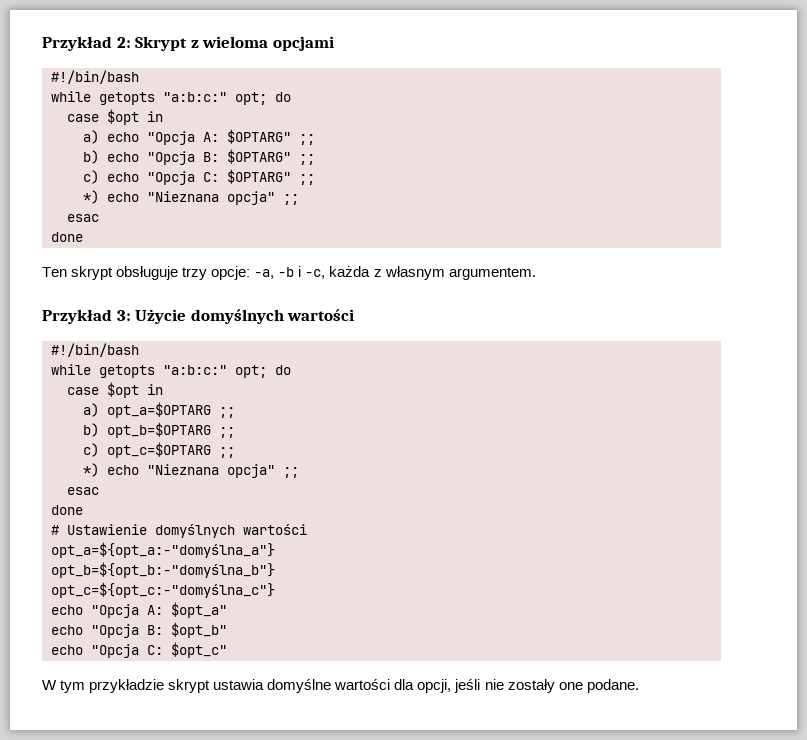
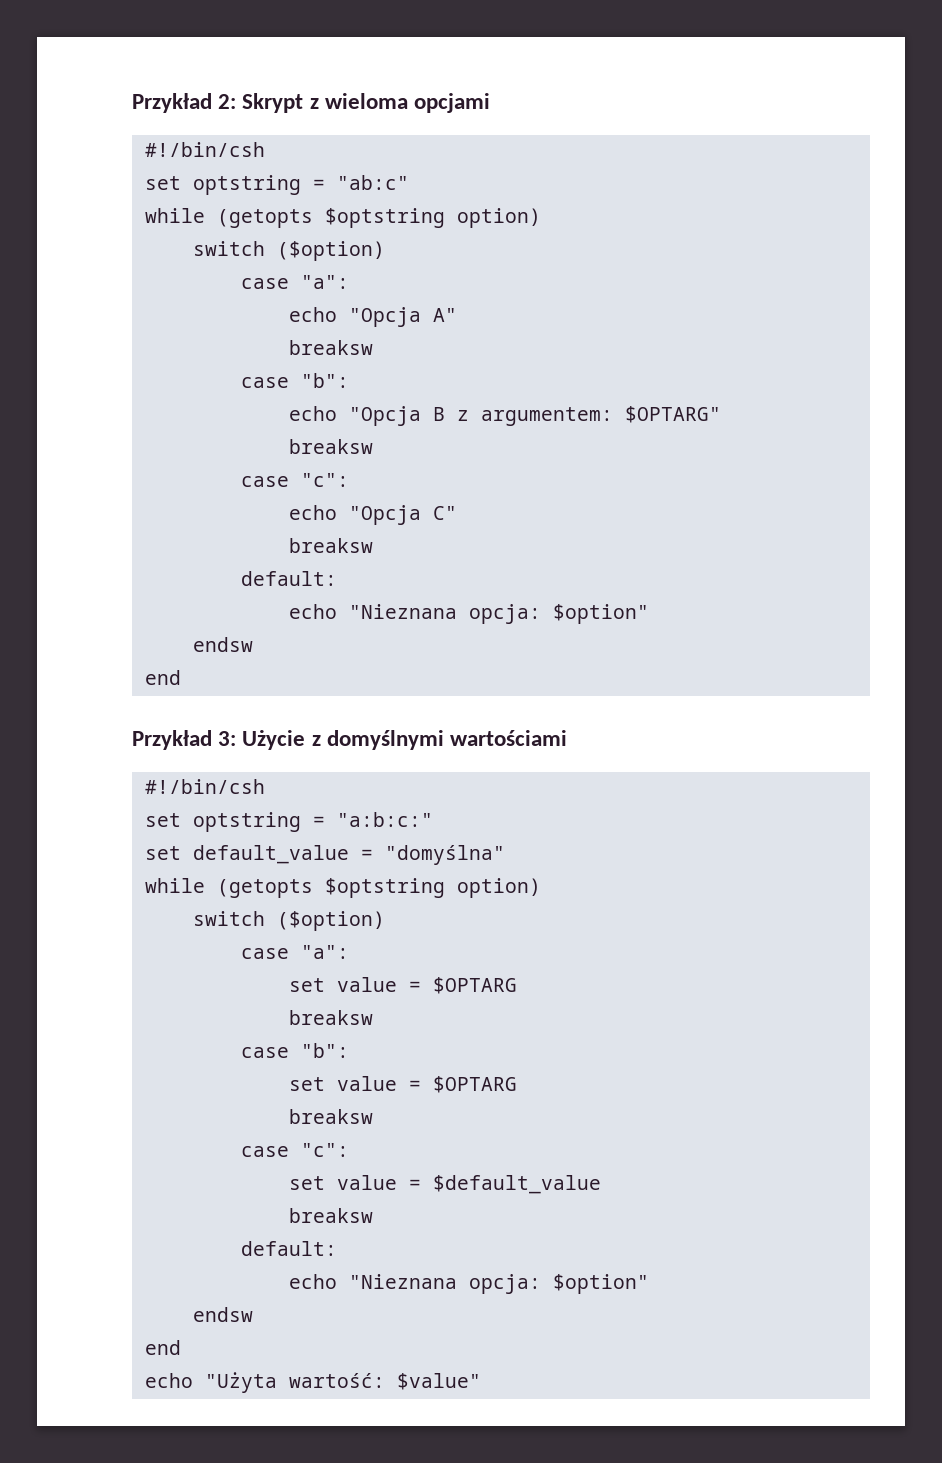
[51,70,139,84] [51,91,291,105] [67,109,163,125] [83,129,315,145] [83,149,315,165] [83,169,315,185] [83,190,299,205] [67,214,99,222] [51,232,83,242] [42,266,536,280] [42,309,355,324] [51,343,139,357] [51,364,291,378] [67,382,163,398] [83,402,235,418] [83,422,235,438] [83,442,235,458] [83,463,299,478] [67,487,99,495] [51,505,83,515] [51,524,307,538] [51,542,275,558] [51,562,275,578] [51,582,275,598] [51,602,227,618] [51,622,227,638] [51,642,227,658] [42,679,639,693] #!/bin/bash // while getopts "a:b:c:" opt; do // case $opt in // a) echo "Opcja A: $OPTARG" ;; // b) echo "Opcja B: $OPTARG" ;; // c) echo "Opcja C: $OPTARG" ;; // *) echo "Nieznana opcja" ;; // esac // done // Ten skrypt obsługuje trzy opcje: -a, -b i -c, każda z własnym argumentem. // Przykład 3: Użycie domyślnych wartości // #!/bin/bash // while getopts "a:b:c:" opt; do // case $opt in // a) opt_a=$OPTARG ;; // b) opt_b=$OPTARG ;; // c) opt_c=$OPTARG ;; // *) echo "Nieznana opcja" ;; // esac // done // # Ustawienie domyślnych wartości // opt_a=${opt_a:-"domyślna_a"} // opt_b=${opt_b:-"domyślna_b"} // opt_c=${opt_c:-"domyślna_c"} // echo "Opcja A: $opt_a" // echo "Opcja B: $opt_b" // echo "Opcja C: $opt_c" // W tym przykładzie skrypt ustawia domyślne wartości dla opcji, jeśli nie zostały one podane. -> [144,142,265,157] [144,175,409,195] [144,208,541,228] [192,241,385,261] [240,275,349,289] [288,307,457,327] [288,340,373,355] [240,373,349,388] [288,406,721,426] [288,439,373,454] [240,473,349,487] [288,505,457,525] [288,538,373,553] [240,571,337,586] [288,604,649,624] [192,637,253,652] [144,670,181,685] [132,730,568,750] [144,779,265,794] [144,812,433,832] [144,845,505,865] [144,878,541,898] [192,911,385,931] [240,945,349,959] [288,977,517,994] [288,1010,373,1025] [240,1043,349,1058] [288,1076,517,1093] [288,1109,373,1124] [240,1143,349,1157] [288,1175,601,1194] [288,1208,373,1223] [240,1241,337,1256] [288,1274,649,1294] [192,1307,253,1322] [144,1340,181,1355] [144,1372,481,1393] #!/bin/csh // set optstring = "ab:c" // while (getopts $optstring option) // switch ($option) // case "a": // echo "Opcja A" // breaksw // case "b": // echo "Opcja B z argumentem: $OPTARG" // breaksw // case "c": // echo "Opcja C" // breaksw // default: // echo "Nieznana opcja: $option" // endsw // end // Przykład 3: Użycie z domyślnymi wartościami // #!/bin/csh // set optstring = "a:b:c:" // set default_value = "domyślna" // while (getopts $optstring option) // switch ($option) // case "a": // set value = $OPTARG // breaksw // case "b": // set value = $OPTARG // breaksw // case "c": // set value = $default_value // breaksw // default: // echo "Nieznana opcja: $option" // endsw // end // echo "Użyta wartość: $value"

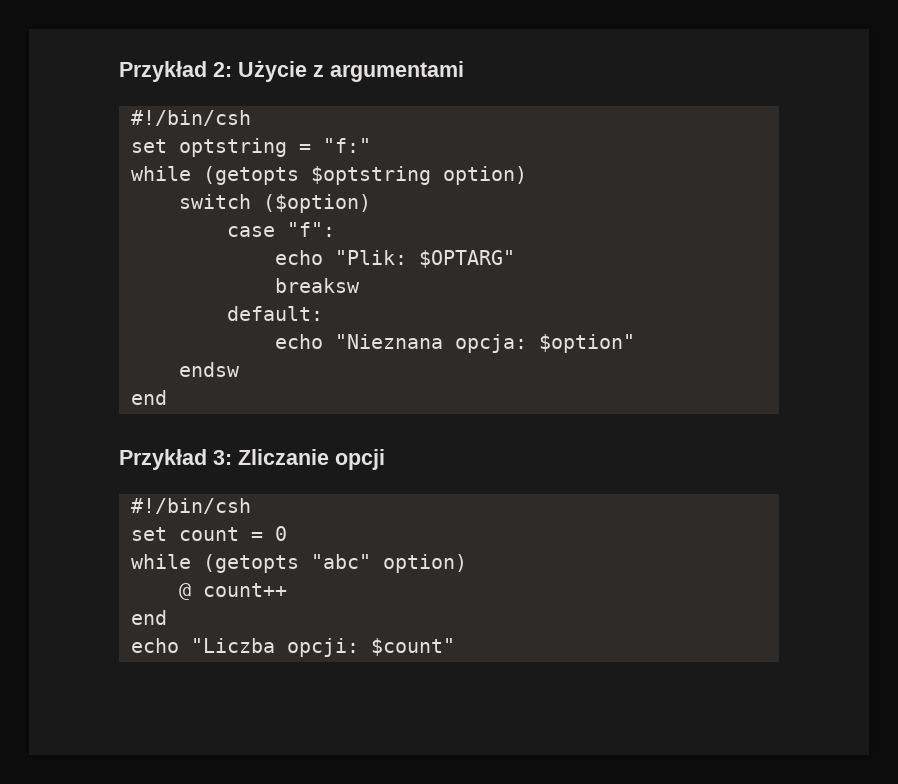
[242,93,491,113] [144,142,265,157] [144,175,409,195] [144,208,541,228] [192,241,385,261] [240,275,349,289] [288,307,457,327] [288,340,373,355] [240,373,349,388] [288,406,721,426] [288,439,373,454] [240,473,349,487] [288,505,457,525] Skrypt z wieloma opcjami // #!/bin/csh // set optstring = "ab:c" // while (getopts $optstring option) // switch ($option) // case "a": // echo "Opcja A" // breaksw // case "b": // echo "Opcja B z argumentem: $OPTARG" // breaksw // case "c": // echo "Opcja C" -> [238,60,464,82] [131,110,252,126] [131,138,372,157] [131,166,528,185] [179,194,372,213] [227,222,336,237] [275,250,516,268] Użycie z argumentami // #!/bin/csh // set optstring = "f:" // while (getopts $optstring option) // switch ($option) // case "f": // echo "Plik: $OPTARG"
[242,730,568,750] [144,779,265,794] [144,812,433,832] [144,845,505,865] [144,878,541,898] [192,911,385,931] [240,945,349,959] [288,977,517,994] [288,1010,373,1025] [240,1043,349,1058] [288,1076,517,1093] [288,1109,373,1124] [240,1143,349,1157] [288,1175,601,1194] [288,1208,373,1223] [240,1241,337,1256] [288,1274,649,1294] [192,1307,253,1322] Użycie z domyślnymi wartościami // #!/bin/csh // set optstring = "a:b:c:" // set default_value = "domyślna" // while (getopts $optstring option) // switch ($option) // case "a": // set value = $OPTARG // breaksw // case "b": // set value = $OPTARG // breaksw // case "c": // set value = $default_value // breaksw // default: // echo "Nieznana opcja: $option" // endsw -> [238,449,385,470] [131,498,252,514] [131,526,288,541] [131,554,468,573] [179,583,288,600] Zliczanie opcji // #!/bin/csh // set count = 0 // while (getopts "abc" option) // @ count++
[204,1372,481,1393] "Użyta wartość: $value" -> [191,638,456,657] "Liczba opcji: $count"

